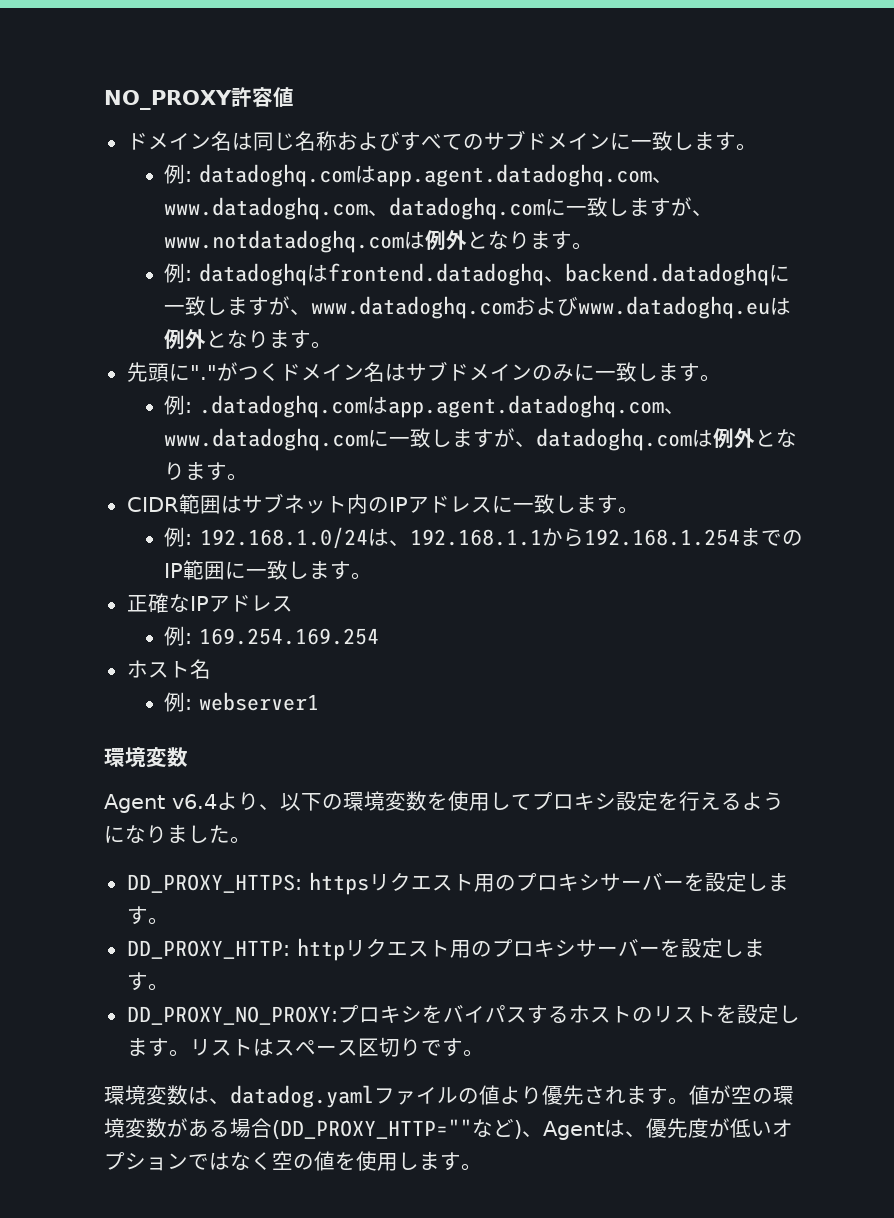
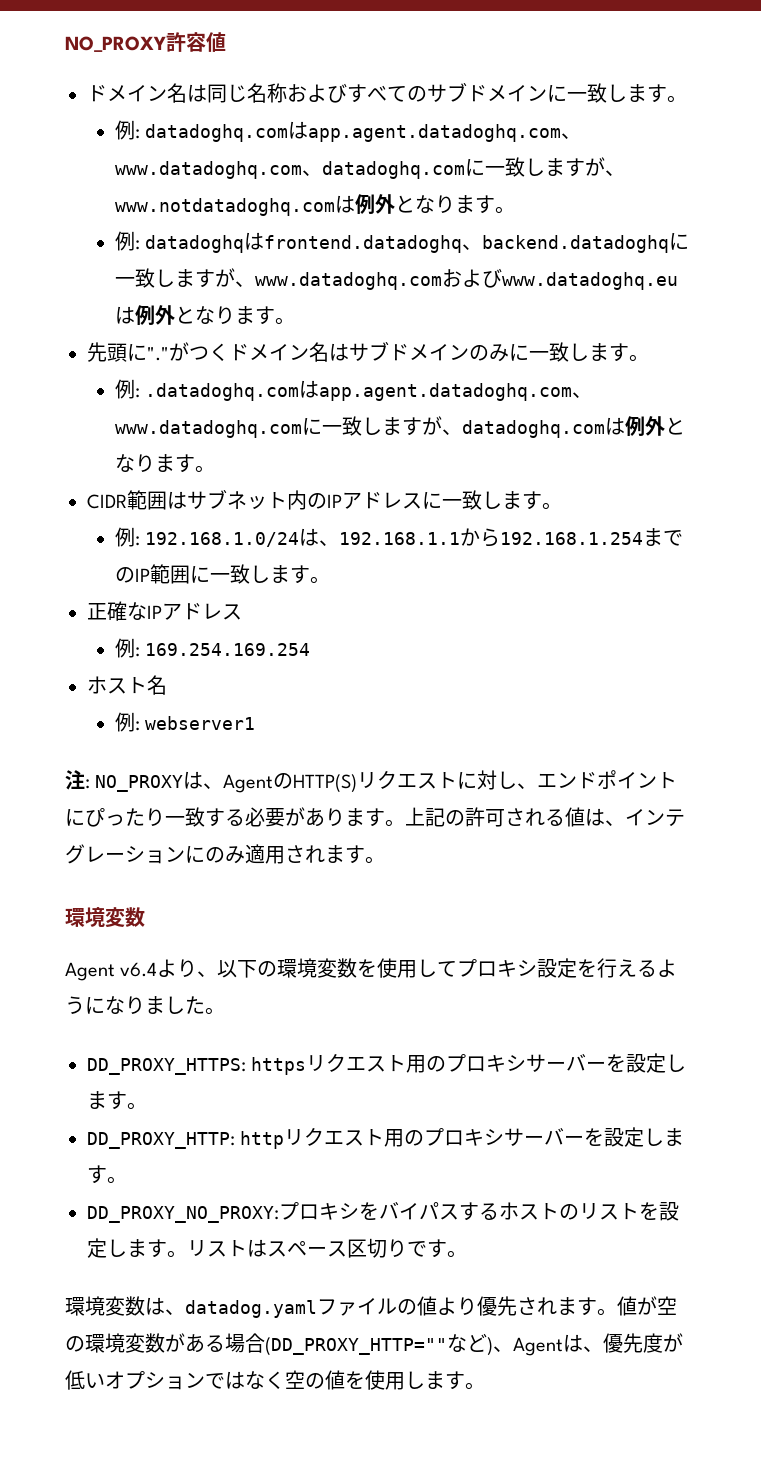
(320, 701) none -> [65,770,678,793] [65,807,685,827] [65,844,385,864] // 注: NO_PROXYは、AgentのHTTP(S)リクエストに対し、エンドポイントにぴったり一致する必要があります。上記の許可される値は、インテグレーションにのみ適用されます。

